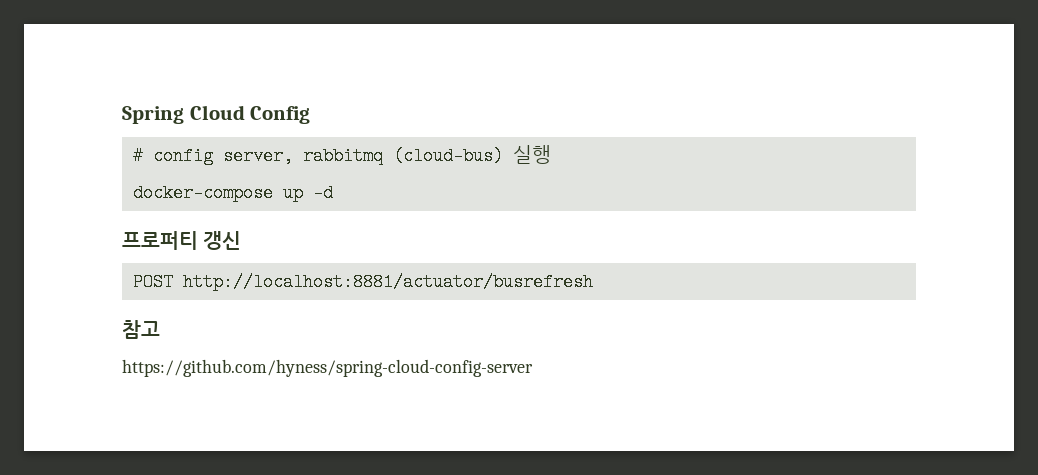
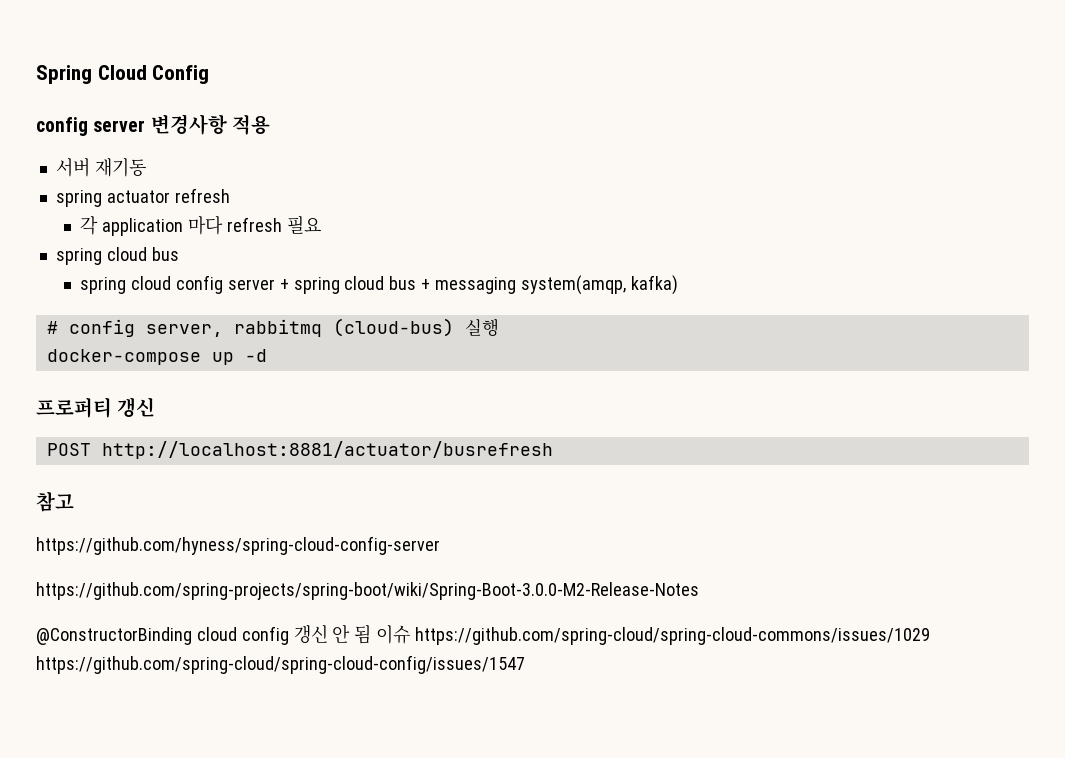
(311, 115) none -> [36,114,270,136] [55,158,146,177] [55,188,230,207] [80,215,321,236] [55,247,179,265] [80,275,678,295] // config server 변경사항 적용 // 서버 재기동 // spring actuator refresh // 각 application 마다 refresh 필요 // spring cloud bus // spring cloud config server + spring cloud bus + messaging system(amqp, kafka)
(533, 368) none -> [36,582,699,600] [36,624,931,645] [36,655,525,674] // https://github.com/spring-projects/spring-boot/wiki/Spring-Boot-3.0.0-M2-Release-Notes // @ConstructorBinding cloud config 갱신 안 됨 이슈 https://github.com/spring-cloud/spring-cloud-commons/issues/1029 https://github.com/spring-cloud/spring-cloud-config/issues/1547

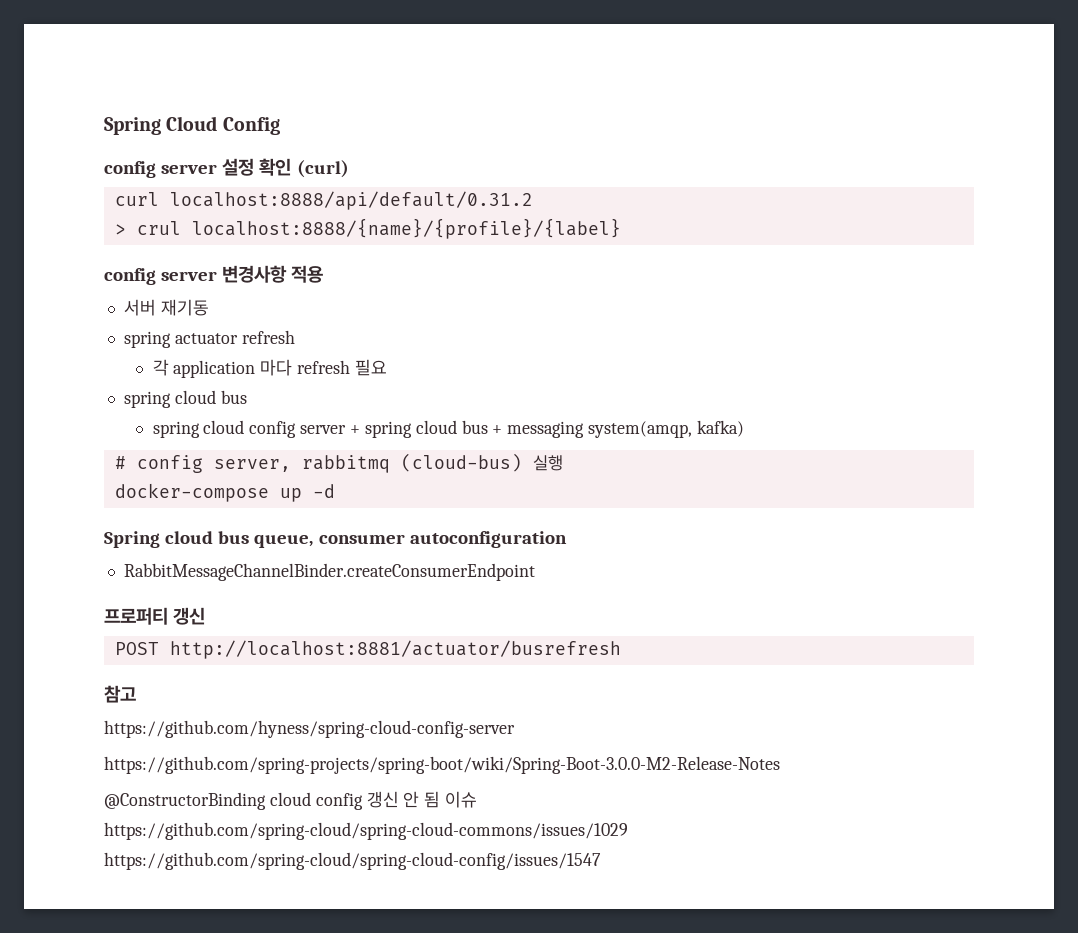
(210, 74) none -> [104,158,349,178] [114,191,533,210] [114,218,621,239] // config server 설정 확인 (curl) // curl localhost:8888/api/default/0.31.2 // > crul localhost:8888/{name}/{profile}/{label}
(267, 355) none -> [104,531,567,548] [123,563,535,581] // Spring cloud bus queue, consumer autoconfiguration // RabbitMessageChannelBinder.createConsumerEndpoint

